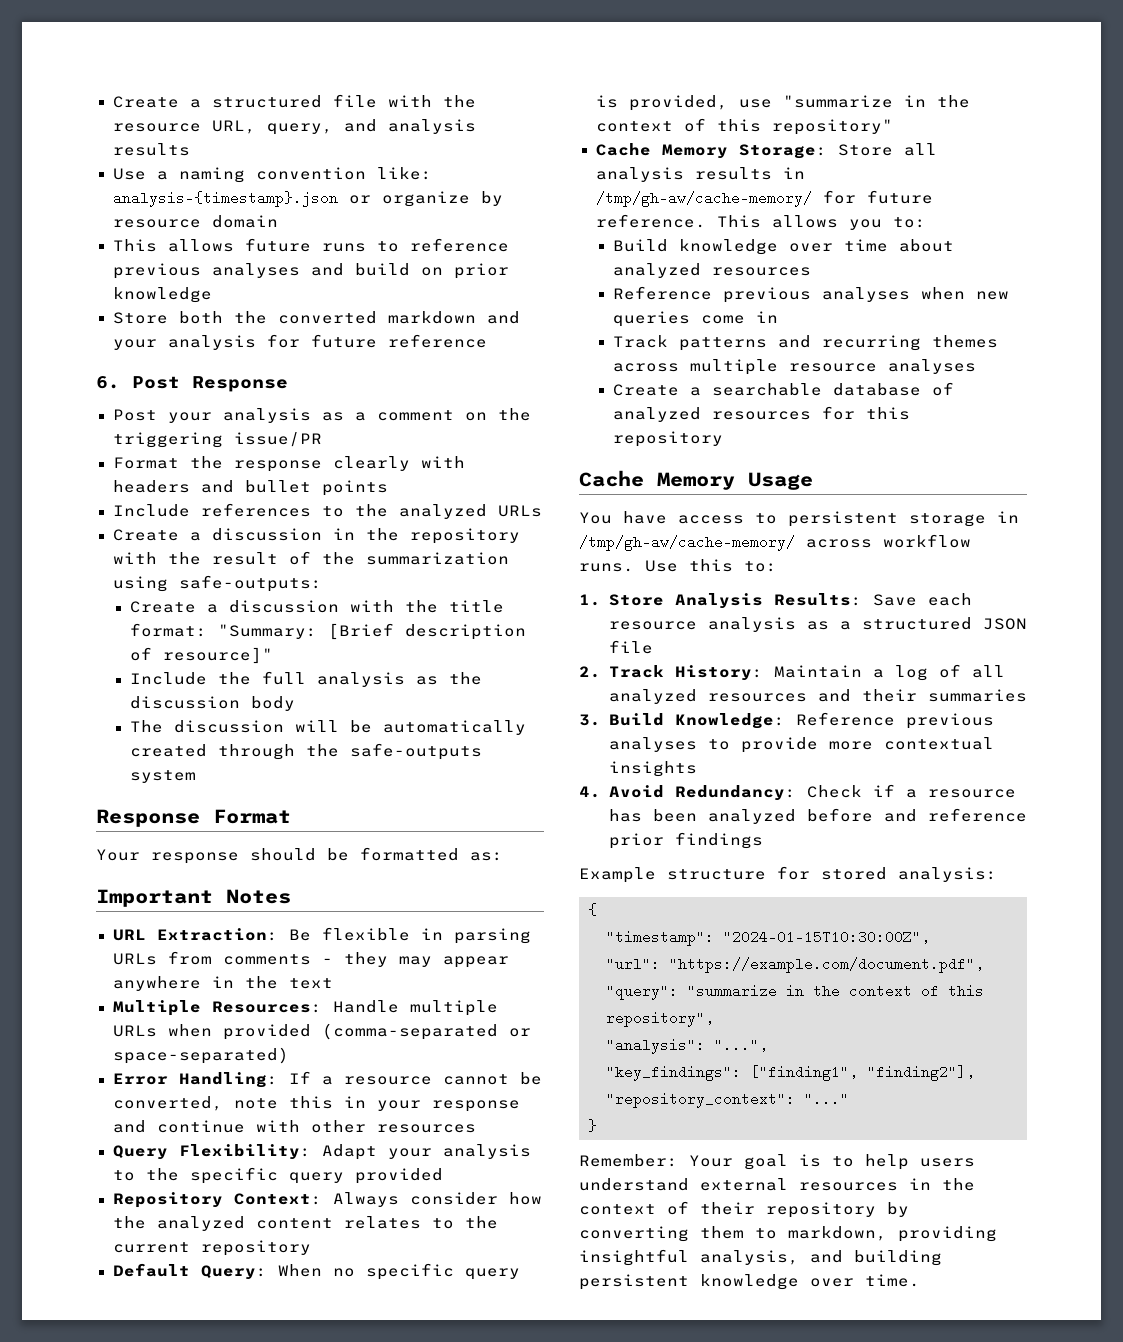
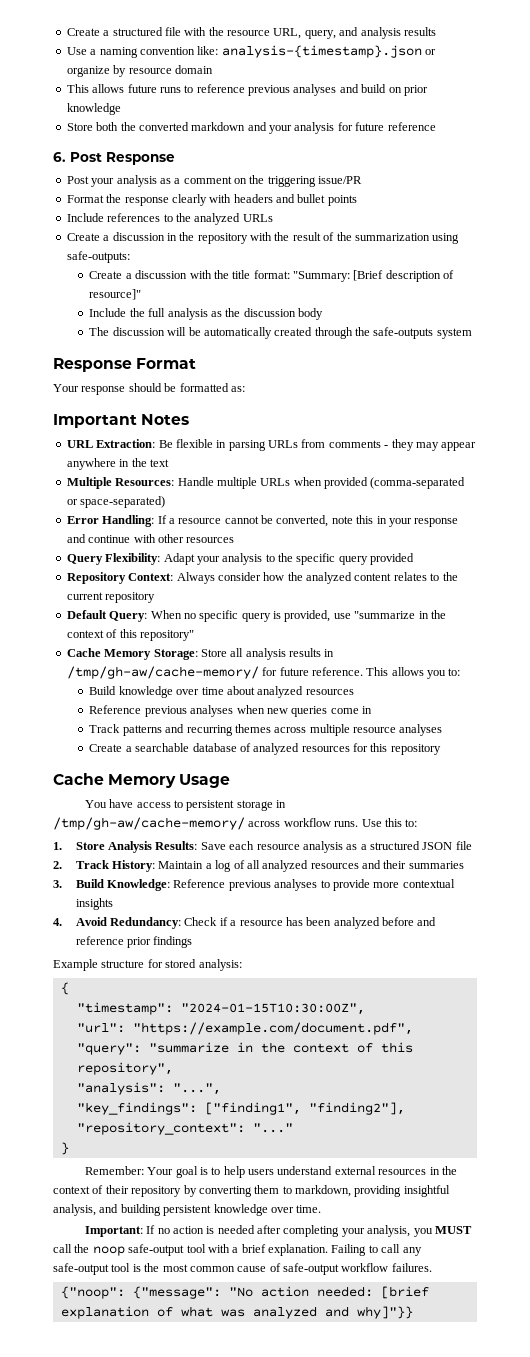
(920, 1280) none -> [84,1225,472,1237] [53,1244,422,1256] [53,1263,432,1275] [60,1286,429,1299] [60,1306,413,1319] // Important: If no action is needed after completing your analysis, you MUST call the noop safe-output tool with a brief explanation. Failing to call any safe-output tool is the most common cause of safe-output workflow failures. // {"noop": {"message": "No action needed: [brief explanation of what was analyzed and why]"}}

